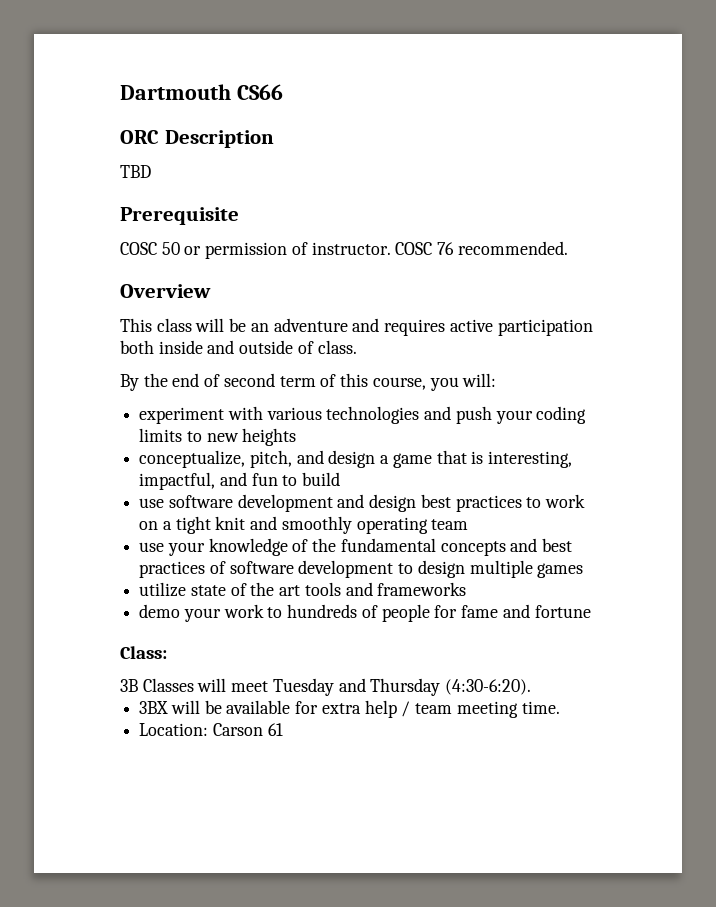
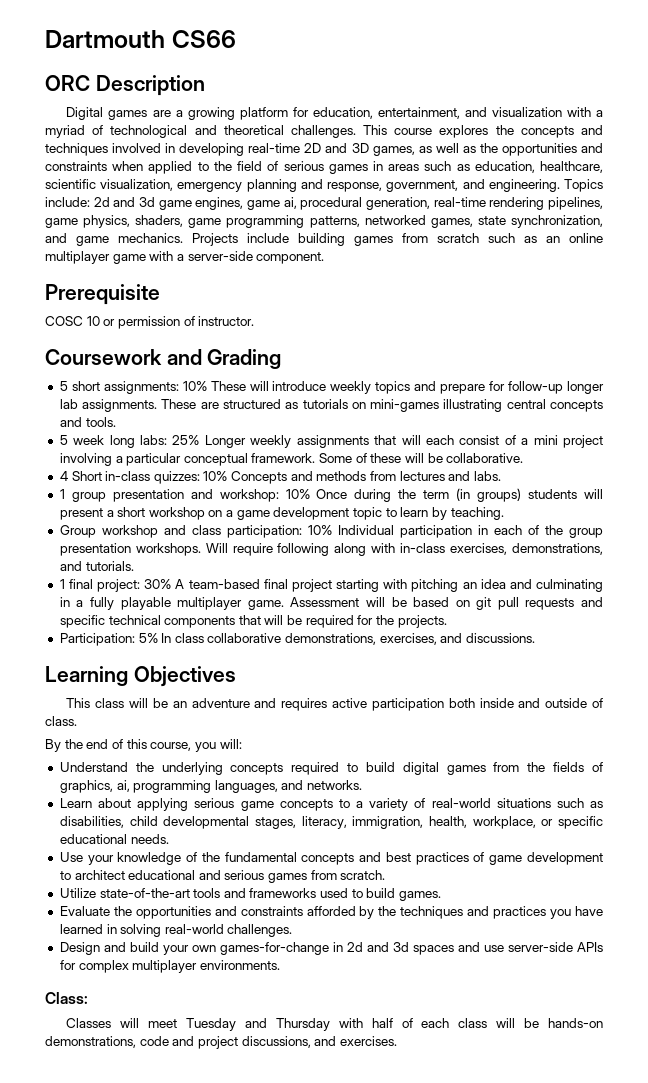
[120,165,151,178] TBD -> [66,107,603,120] [45,125,603,138] [45,143,603,156] [45,161,604,174] [45,179,603,192] [45,197,603,210] [45,215,604,228] [45,233,603,246] [45,251,325,264] Digital games are a growing platform for education, entertainment, and visualization with a myriad of technological and theoretical challenges. This course explores the concepts and techniques involved in developing real-time 2D and 3D games, as well as the opportunities and constraints when applied to the field of serious games in areas such as education, healthcare, scientific visualization, emergency planning and response, government, and engineering. Topics include: 2d and 3d game engines, game ai, procedural generation, real-time rendering pipelines, game physics, shaders, game programming patterns, networked games, state synchronization, and game mechanics. Projects include building games from scratch such as an online multiplayer game with a server-side component.
[161,242,180,255] 50 -> [86,316,100,326] 10
[395,241,568,255] [120,284,211,298] COSC 76 recommended. // Overview -> [45,349,282,369] [59,381,604,394] [59,399,604,412] [59,417,116,427] [59,435,604,448] [59,453,524,466] [59,471,501,484] [59,488,603,502] [59,507,504,520] [59,525,603,538] [59,543,603,556] [59,561,134,571] [59,579,603,592] [59,597,604,610] [59,615,447,628] [59,633,536,646] [45,666,236,687] // Coursework and Grading // 5 short assignments: 10% These will introduce weekly topics and prepare for follow-up longer lab assignments. These are structured as tutorials on mini-games illustrating central concepts and tools. // 5 week long labs: 25% Longer weekly assignments that will each consist of a mini project involving a particular conceptual framework. Some of these will be collaborative. // 4 Short in-class quizzes: 10% Concepts and methods from lectures and labs. // 1 group presentation and workshop: 10% Once during the term (in groups) students will present a short workshop on a game development topic to learn by teaching. // Group workshop and class participation: 10% Individual participation in each of the group presentation workshops. Will require following along with in-class exercises, demonstrations, and tutorials. // 1 final project: 30% A team-based final project starting with pitching an idea and culminating in a fully playable multiplayer game. Assessment will be based on git pull requests and specific technical components that will be required for the projects. // Participation: 5% In class collaborative demonstrations, exercises, and discussions. // Learning Objectives
[223,373,337,387] second term of -> (123, 744) none
[139,406,587,424] [139,428,297,446] [139,450,573,468] [139,472,341,490] [139,494,586,512] [139,516,469,534] [139,542,165,552] experiment with various technologies and push your coding limits to new heights // conceptualize, pitch, and design a game that is interesting, impactful, and fun to build // use software development and design best practices to work on a tight knit and smoothly operating team // use -> [59,762,603,775] [59,780,363,793] [59,798,603,811] [59,816,603,829] [59,834,169,844] [59,852,83,862] Understand the underlying concepts required to build digital games from the fields of graphics, ai, programming languages, and networks. // Learn about applying serious game concepts to a variety of real-world situations such as disabilities, child developmental stages, literacy, immigration, health, workplace, or specific educational needs. // Use
[229,561,294,574] software -> [489,855,523,865] game
[417,560,584,578] [139,582,467,597] [139,604,591,622] design multiple games // utilize state of the art tools and frameworks // demo your work to hundreds of people for fame and fortune -> [74,870,386,883] [59,888,442,901] [59,906,604,919] [59,924,293,937] [59,942,604,955] [59,960,280,973] architect educational and serious games from scratch. // Utilize state-of-the-art tools and frameworks used to build games. // Evaluate the opportunities and constraints afforded by the techniques and practices you have learned in solving real-world challenges. // Design and build your own games-for-change in 2d and 3d spaces and use server-side APIs for complex multiplayer environments.
[120,679,138,692] 3B -> (88, 998) none
[445,679,532,695] [139,700,560,718] [139,723,283,736] (4:30-6:20). // 3BX will be available for extra help / team meeting time. // Location: Carson 61 -> [338,1018,603,1028] [45,1036,397,1049] with half of each class will be hands-on demonstrations, code and project discussions, and exercises.

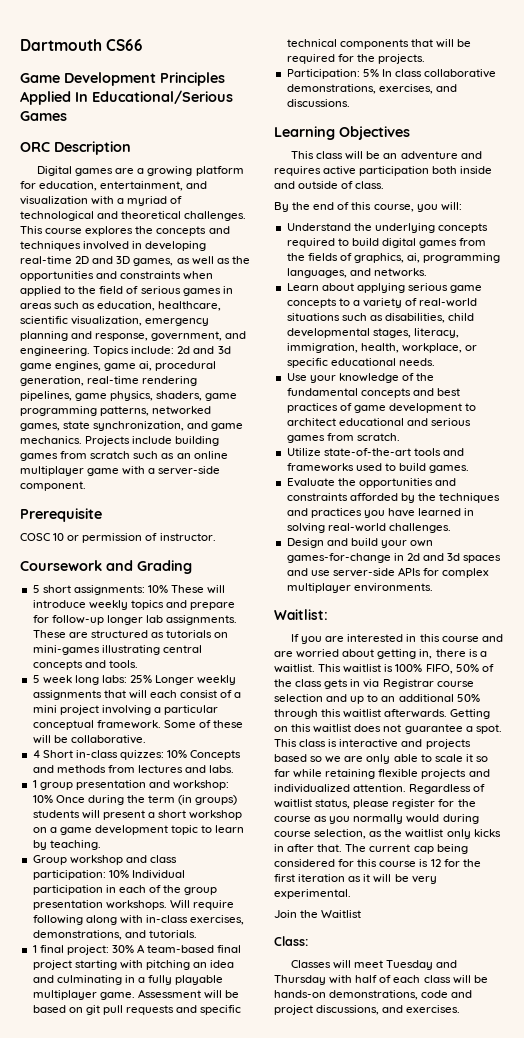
(236, 39) none -> [20,72,225,86] [20,90,233,105] [20,111,67,121] // Game Development Principles Applied In Educational/Serious Games
(280, 965) none -> [274,609,328,620] [291,634,503,644] [274,649,487,659] [274,664,494,674] [274,679,474,689] [274,694,480,704] [274,709,491,719] [274,724,502,734] [274,739,471,749] [274,754,488,764] [274,769,490,779] [274,784,486,794] [274,799,476,809] [274,814,479,824] [274,829,501,839] [274,844,468,854] [274,859,481,867] [274,874,437,884] [274,889,351,899] [274,910,362,918] // Waitlist: // If you are interested in this course and are worried about getting in, there is a waitlist. This waitlist is 100% FIFO, 50% of the class gets in via Registrar course selection and up to an additional 50% through this waitlist afterwards. Getting on this waitlist does not guarantee a spot. This class is interactive and projects based so we are only able to scale it so far while retaining flexible projects and individualized attention. Regardless of waitlist status, please register for the course as you normally would during course selection, as the waitlist only kicks in after that. The current cap being considered for this course is 12 for the first iteration as it will be very experimental. // Join the Waitlist

